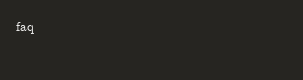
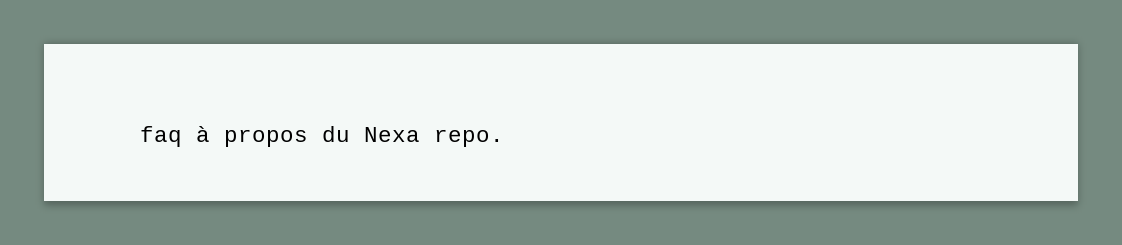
(34, 28) none -> [196,126,504,147] à propos du Nexa repo.

